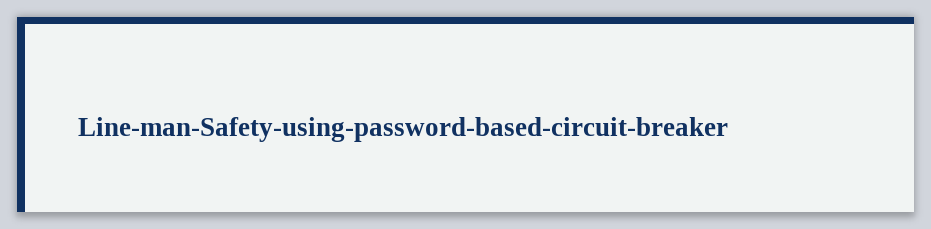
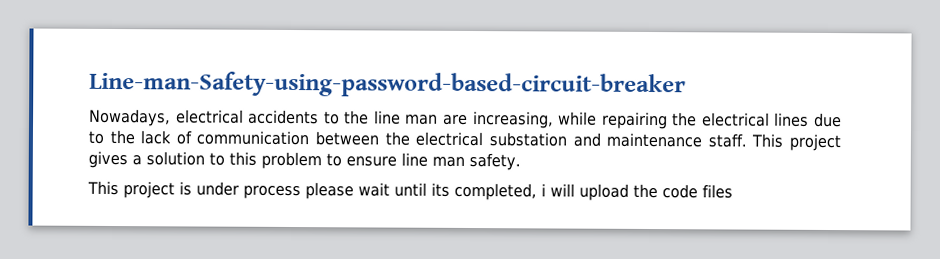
(728, 129) none -> [89,108,842,130] [88,129,841,152] [88,150,521,171] [87,180,733,201] // Nowadays, electrical accidents to the line man are increasing, while repairing the electrical lines due to the lack of communication between the electrical substation and maintenance staff. This project gives a solution to this problem to ensure line man safety. // This project is under process please wait until its completed, i will upload the code files

